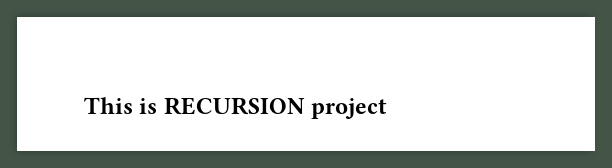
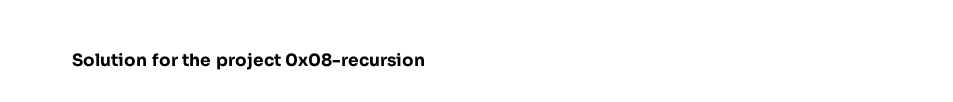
[84,97,388,119] This is RECURSION project -> [72,52,426,70] Solution for the project 0x08-recursion

